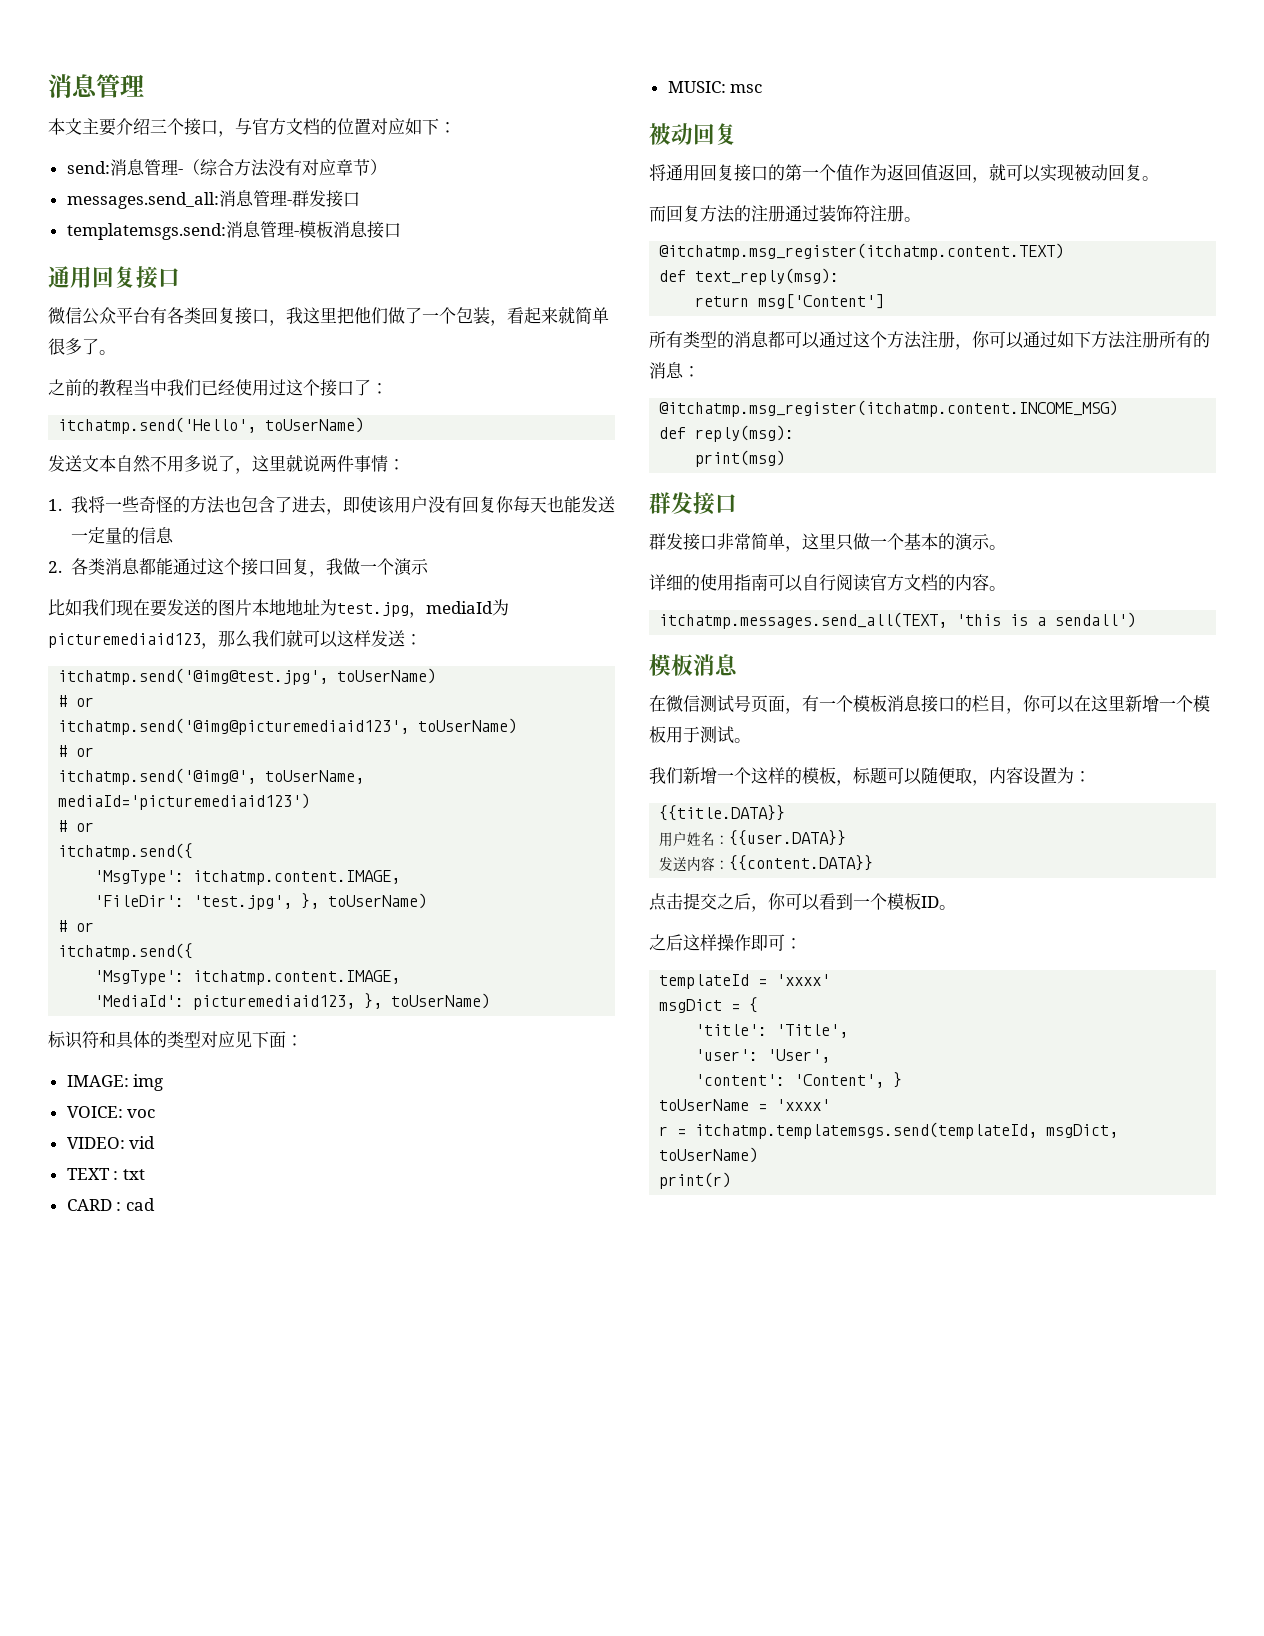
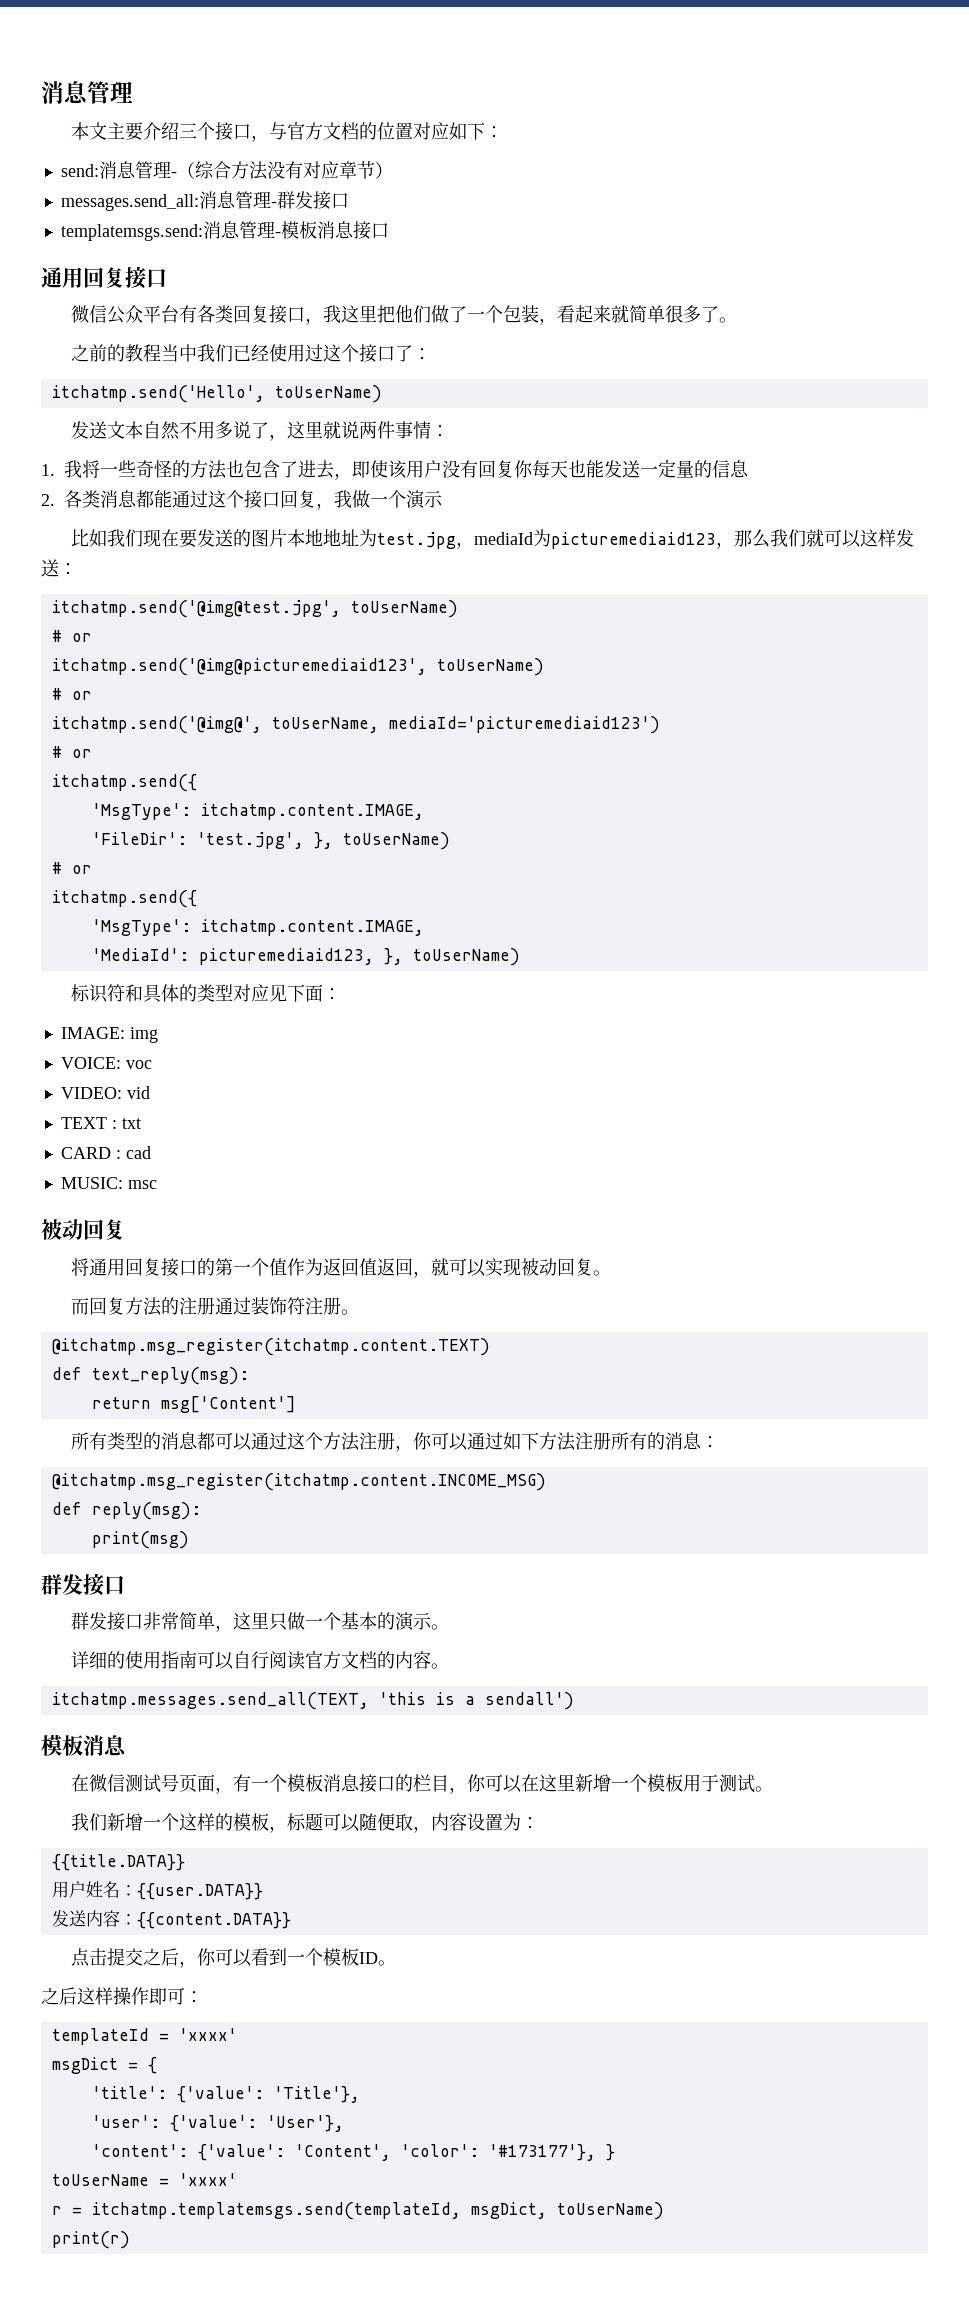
[776,1024,849,1038] 'Title', -> [176,2086,360,2103] {'value': 'Title'},
[767,1049,831,1063] 'User', -> [169,2115,344,2132] {'value': 'User'},
[794,1074,885,1088] 'Content', -> [197,2144,596,2161] {'value': 'Content', 'color': '#173177'},

